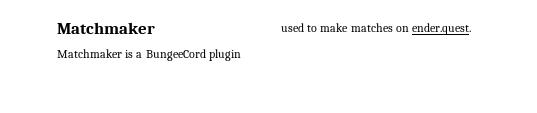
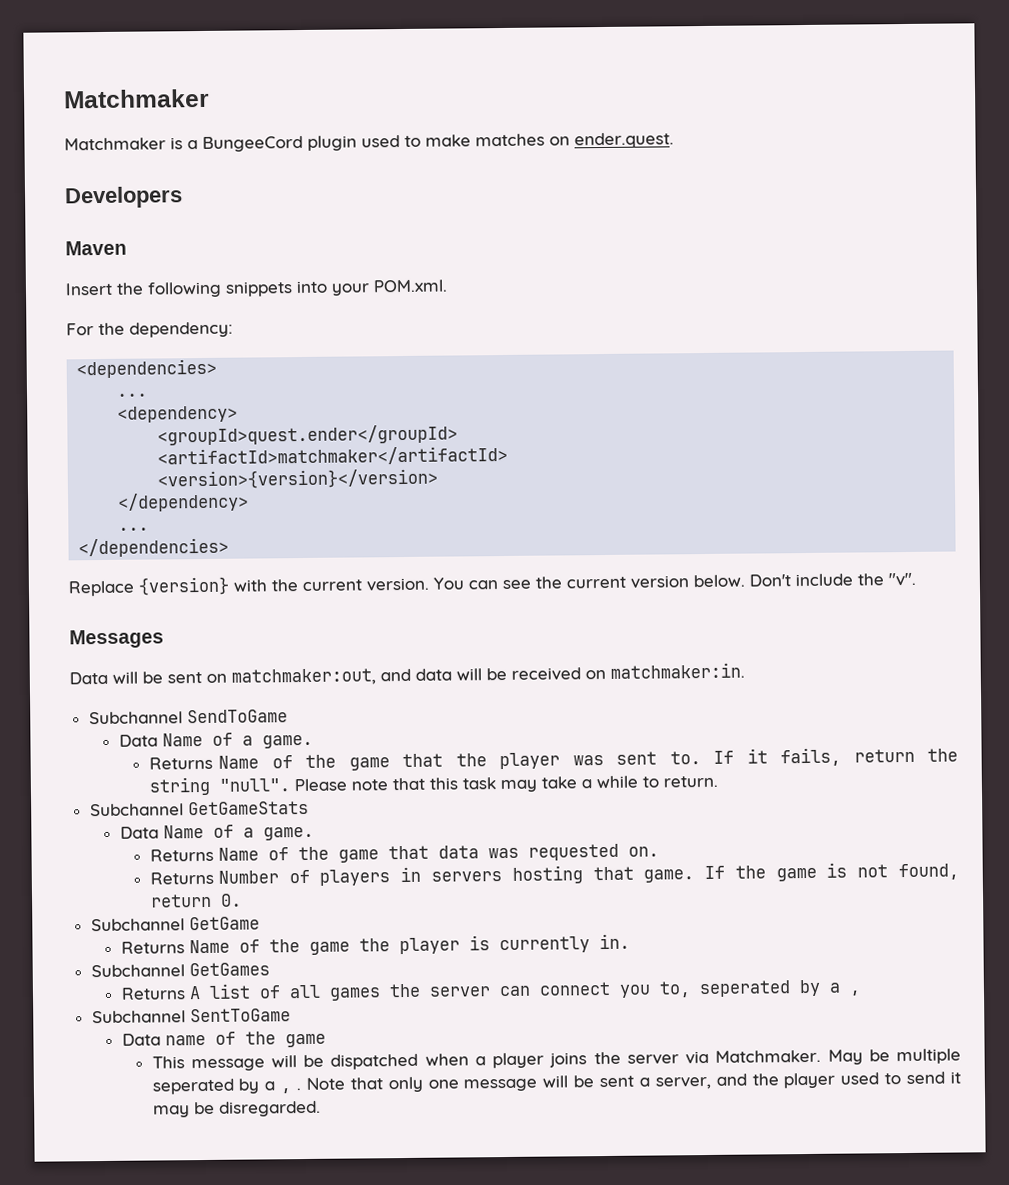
(472, 29) none -> [64,186,183,209] [65,240,127,256] [65,279,448,298] [66,321,233,338] [76,358,218,379] [117,393,149,397] [117,405,239,423] [157,424,459,446] [157,445,509,467] [157,468,439,490] [117,492,250,512] [118,527,150,531] [78,537,230,558] [68,572,916,597] [69,629,164,649] [69,662,745,686] [88,709,288,725] [118,732,313,749] [148,747,959,771] [148,775,718,796] [89,800,309,817] [119,824,314,841] [149,843,659,863] [149,862,960,886] [149,893,242,908] [90,916,260,932] [120,933,630,955] [90,962,270,978] [120,979,861,1001] [91,1008,291,1024] [121,1031,326,1048] [151,1048,961,1072] [151,1071,961,1095] [152,1100,321,1118] // Developers // Maven // Insert the following snippets into your POM.xml. // For the dependency: // <dependencies> // ... // <dependency> // <groupId>quest.ender</groupId> // <artifactId>matchmaker</artifactId> // <version>{version}</version> // </dependency> // ... // </dependencies> // Replace {version} with the current version. You can see the current version below. Don't include the "v". // Messages // Data will be sent on matchmaker:out, and data will be received on matchmaker:in. // Subchannel SendToGame // Data Name of a game. // Returns Name of the game that the player was sent to. If it fails, return the string "null". Please note that this task may take a while to return. // Subchannel GetGameStats // Data Name of a game. // Returns Name of the game that data was requested on. // Returns Number of players in servers hosting that game. If the game is not found, return 0. // Subchannel GetGame // Returns Name of the game the player is currently in. // Subchannel GetGames // Returns A list of all games the server can connect you to, seperated by a , // Subchannel SentToGame // Data name of the game // This message will be dispatched when a player joins the server via Matchmaker. May be multiple seperated by a , . Note that only one message will be sent a server, and the player used to send it may be disregarded.

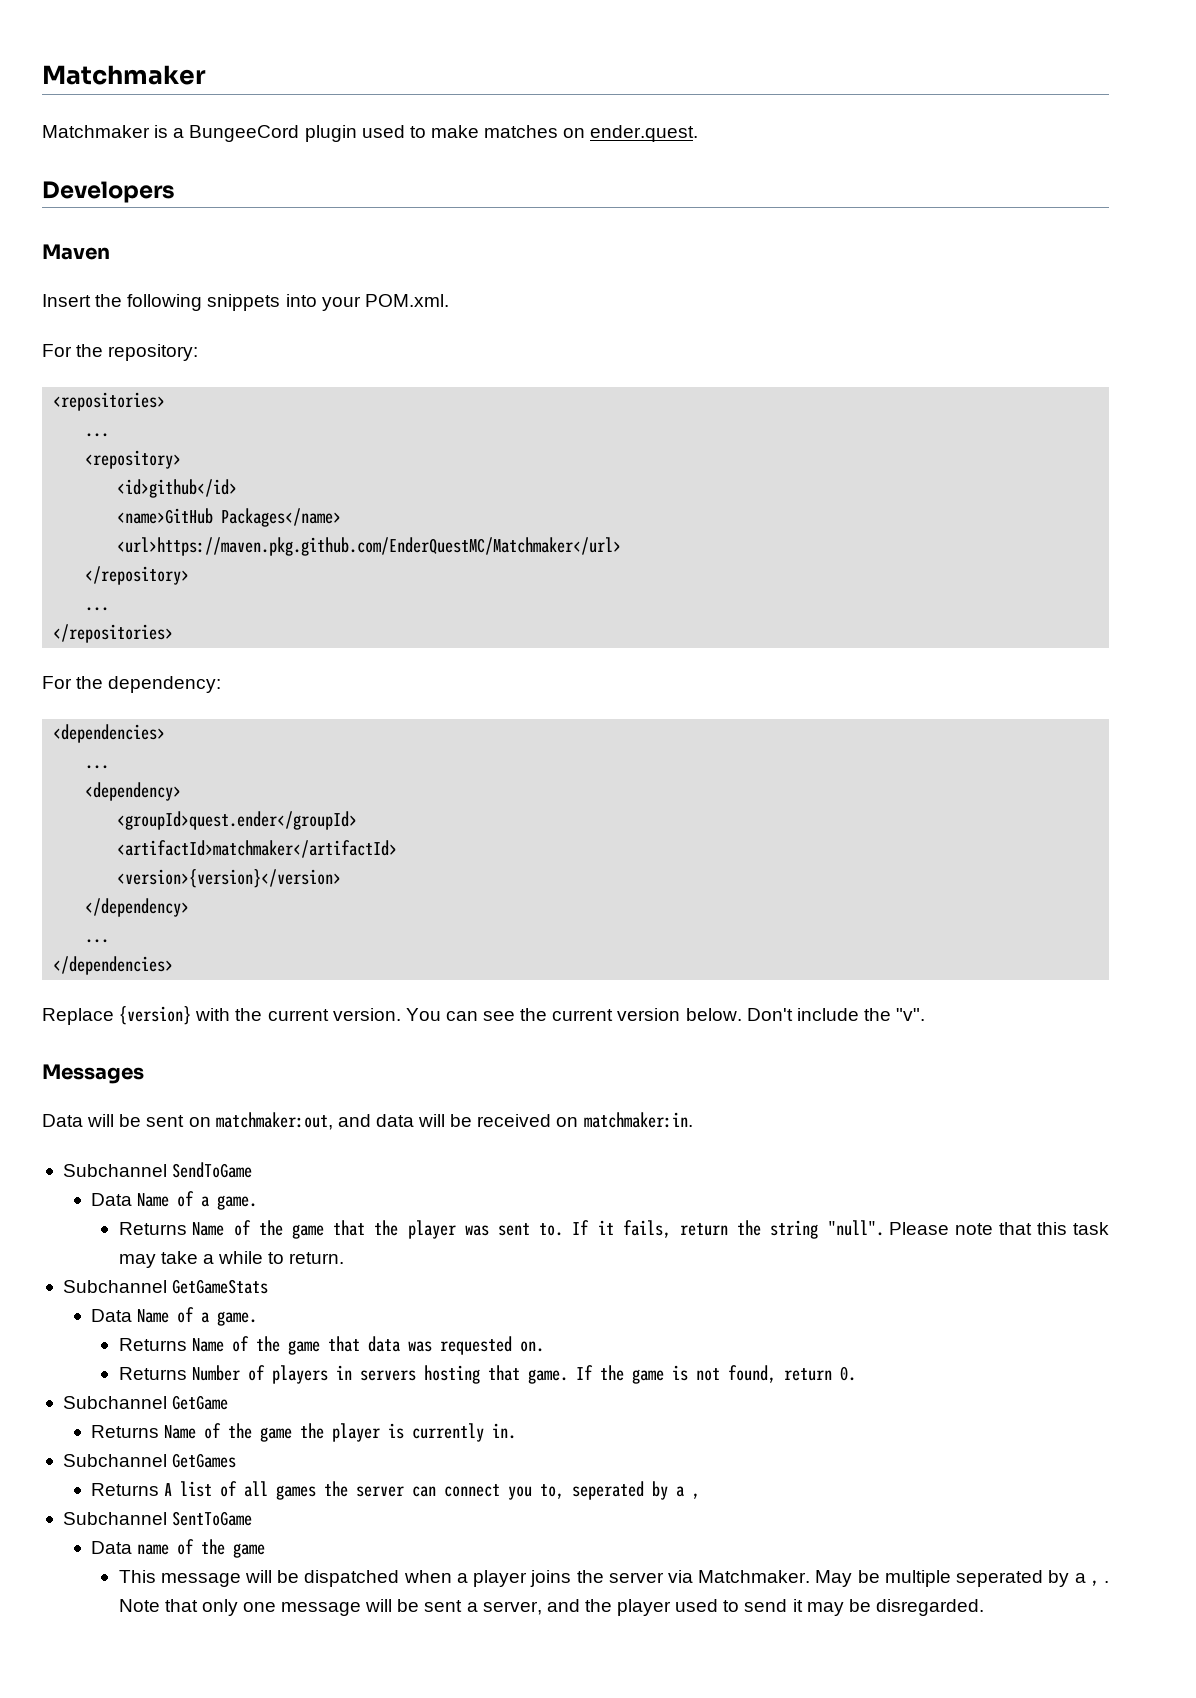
(448, 286) none -> [42,344,199,361] [53,392,166,411] [85,433,110,437] [85,450,182,469] [117,479,238,498] [117,508,342,527] [117,537,622,556] [85,566,190,585] [85,607,110,611] [53,624,174,643] // For the repository: // <repositories> // ... // <repository> // <id>github</id> // <name>GitHub Packages</name> // <url>https://maven.pkg.github.com/EnderQuestMC/Matchmaker</url> // </repository> // ... // </repositories>

